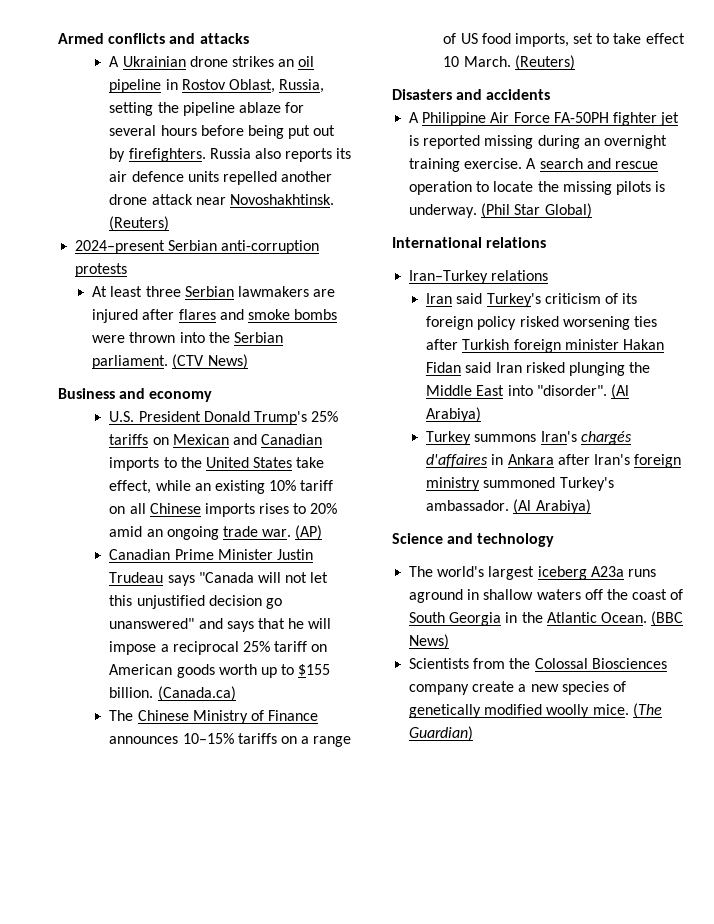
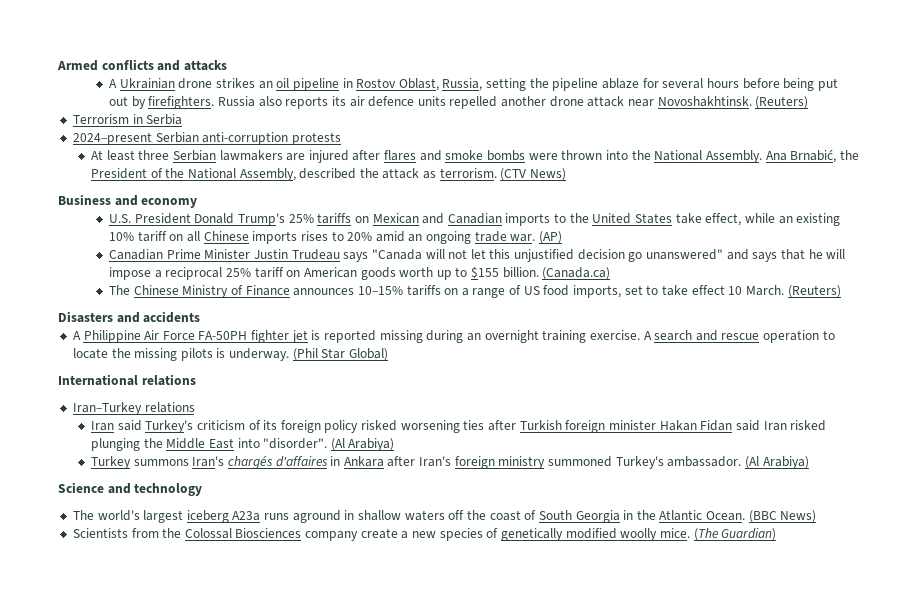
(170, 223) none -> [72,114,183,125] // Terrorism in Serbia
[233,332,283,343] [92,355,169,369] Serbian parliament. -> [654,149,859,163] [90,168,497,181] National Assembly. Ana Brnabić, the President of the National Assembly, described the attack as terrorism.

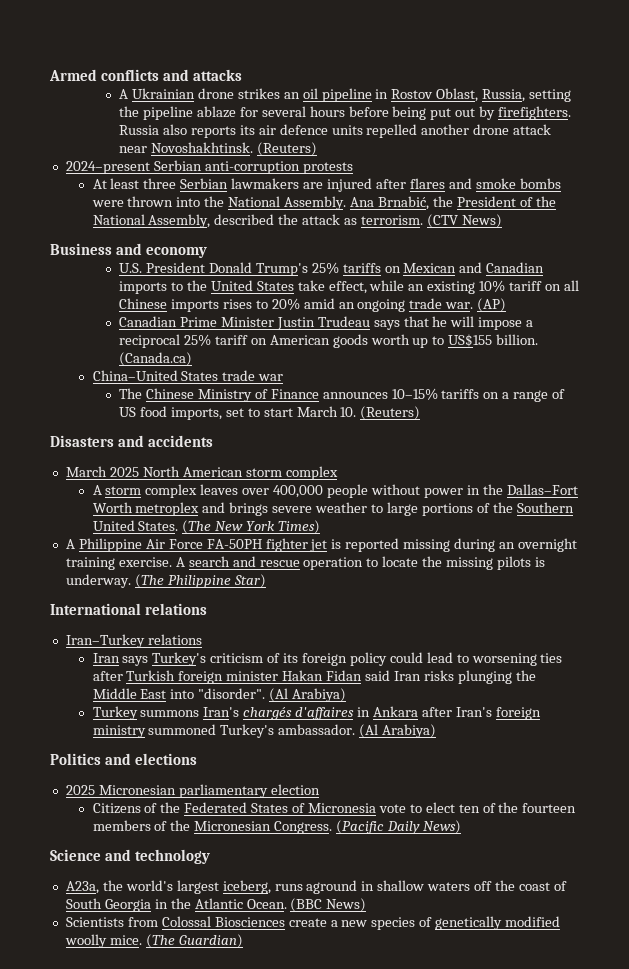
[72,114,183,125] // Terrorism in Serbia -> (317, 149) none
[371,249,778,262] "Canada will not let this unjustified decision go unanswered" and says -> (400, 325) none
[471,266,500,279] $155 -> [448,334,493,347] US$155
(611, 273) none -> [92,370,284,381] // China–United States trade war
[661,285,784,296] take effect 10 March. -> [263,406,357,417] start March 10.
(201, 317) none -> [65,466,338,480] [92,484,578,498] [92,502,574,516] [92,520,321,534] // March 2025 North American storm complex // A storm complex leaves over 400,000 people without power in the Dallas–Fort Worth metroplex and brings severe weather to large portions of the Southern United States. (The New York Times)
[292,348,389,361] (Phil Star Global) -> [134,574,266,588] (The Philippine Star)
[117,420,142,431] said -> [122,656,149,666] says
[361,420,398,431] risked -> [389,652,469,663] could lead to
[790,420,827,431] risked -> [423,670,454,681] risks
[58,482,203,496] [72,510,261,523] Science and technology // The world's largest iceberg A23a -> [50,753,197,765] [65,784,320,798] [92,802,577,814] [92,820,461,834] [50,849,210,864] [65,880,271,894] Politics and elections // 2025 Micronesian parliamentary election // Citizens of the Federated States of Micronesia vote to elect ten of the fourteen members of the Micronesian Congress. (Pacific Daily News) // Science and technology // A23a, the world's largest iceberg,
[162,528,182,538] the -> (158, 922) none
[305,531,359,541] company -> (285, 922) none

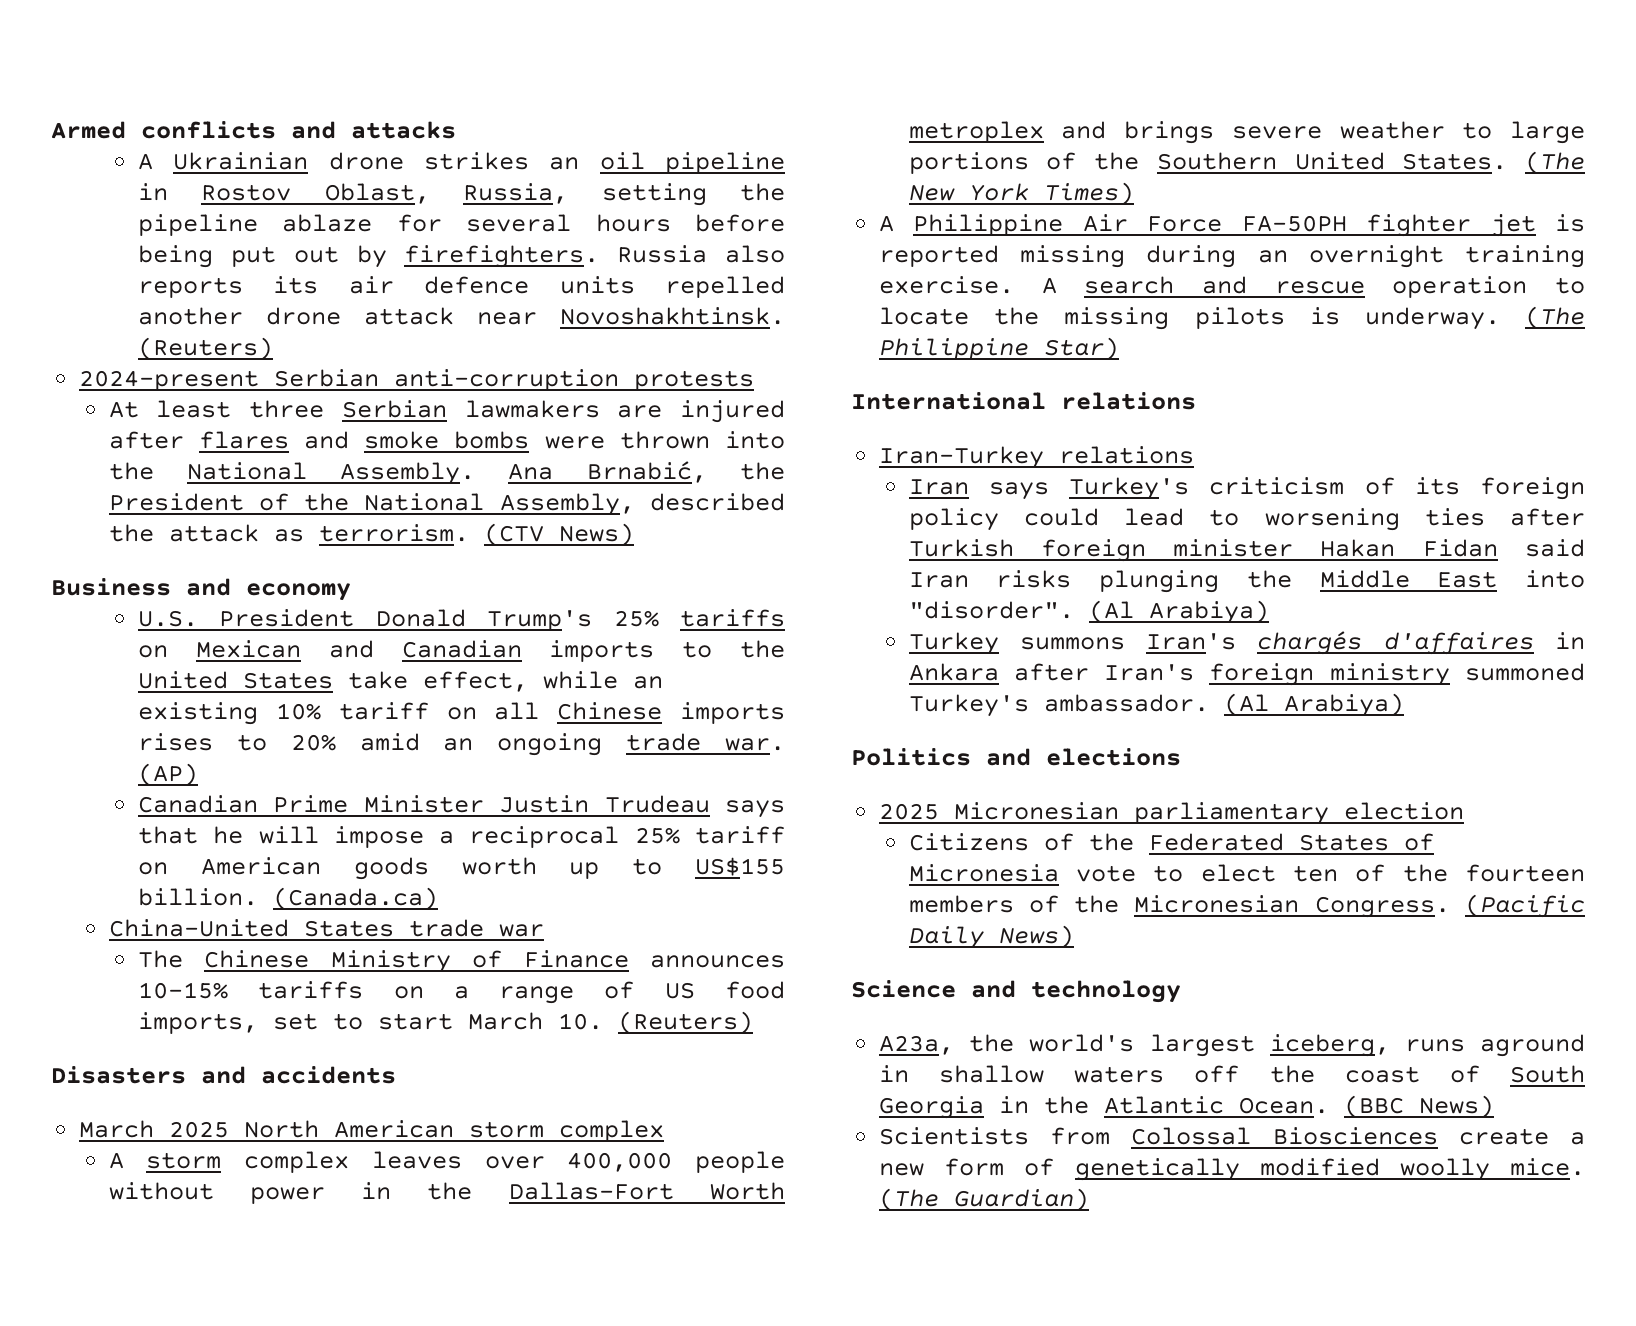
[371,917,416,930] species -> [944,1158,1005,1176] form

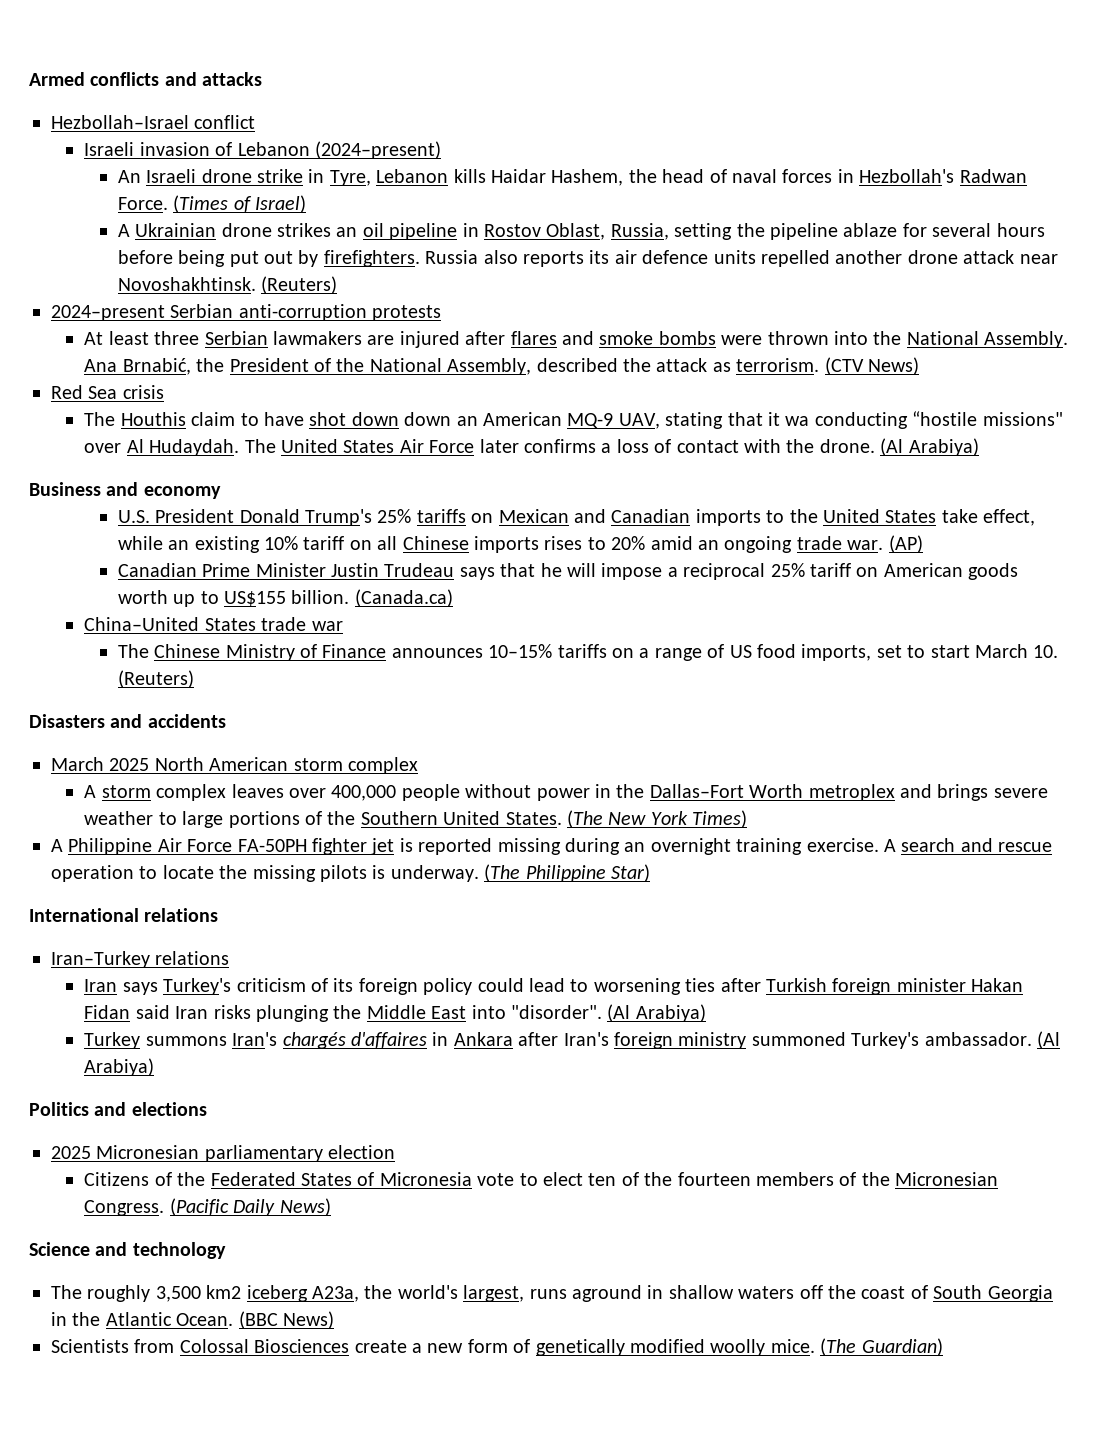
(456, 130) none -> [51,115,256,129] [84,141,441,159] [117,169,1027,186] [117,195,306,213] // Hezbollah–Israel conflict // Israeli invasion of Lebanon (2024–present) // An Israeli drone strike in Tyre, Lebanon kills Haidar Hashem, the head of naval forces in Hezbollah's Radwan Force. (Times of Israel)
(634, 534) none -> [51,385,164,399] [84,411,1063,429] [84,438,979,456] // Red Sea crisis // The Houthis claim to have shot down down an American MQ-9 UAV, stating that it wa conducting “hostile missions" over Al Hudaydah. The United States Air Force later confirms a loss of contact with the drone. (Al Arabiya)
(1181, 991) none -> [51,1285,308,1302] The roughly 3,500 km2 iceberg
[1149,1034,1390,1057] largest iceberg, -> [463,1285,525,1302] largest,

